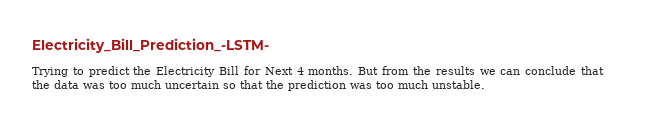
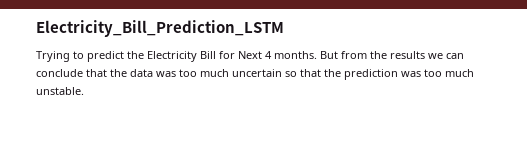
[32,38,269,53] Electricity_Bill_Prediction_-LSTM- -> [36,20,284,37] Electricity_Bill_Prediction_LSTM

